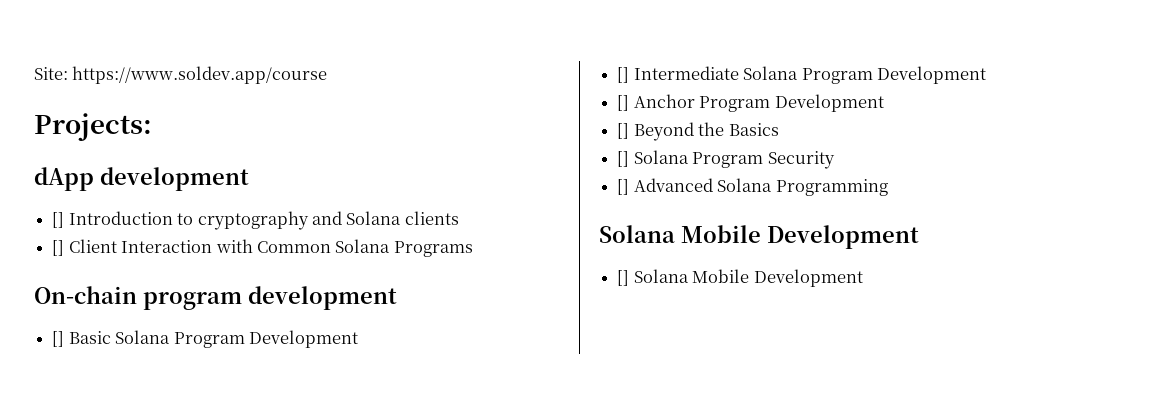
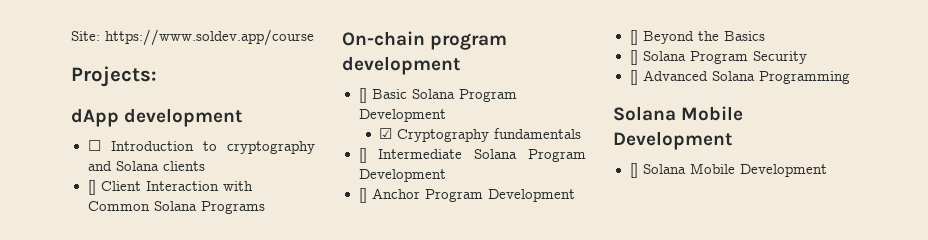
[52,212,65,228] [] -> [87,140,101,151] ☐
(358, 339) none -> [379,128,582,142] // ☑ Cryptography fundamentals

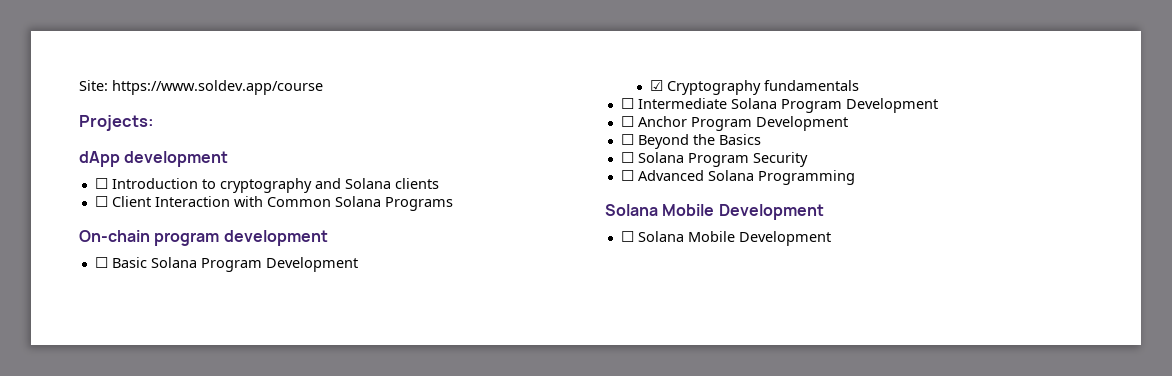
[87,180,96,195] [] -> [94,196,108,207] ☐
[358,88,367,103] [] -> [94,257,108,268] ☐
[358,148,367,163] [] -> [620,98,634,109] ☐
[358,188,367,203] [] -> [620,116,634,127] ☐
[629,30,638,45] [] -> [620,134,634,145] ☐
[629,50,638,65] [] -> [620,152,634,163] ☐
[629,70,638,85] [] -> [620,170,634,181] ☐
[629,163,638,178] [] -> [620,231,634,242] ☐

